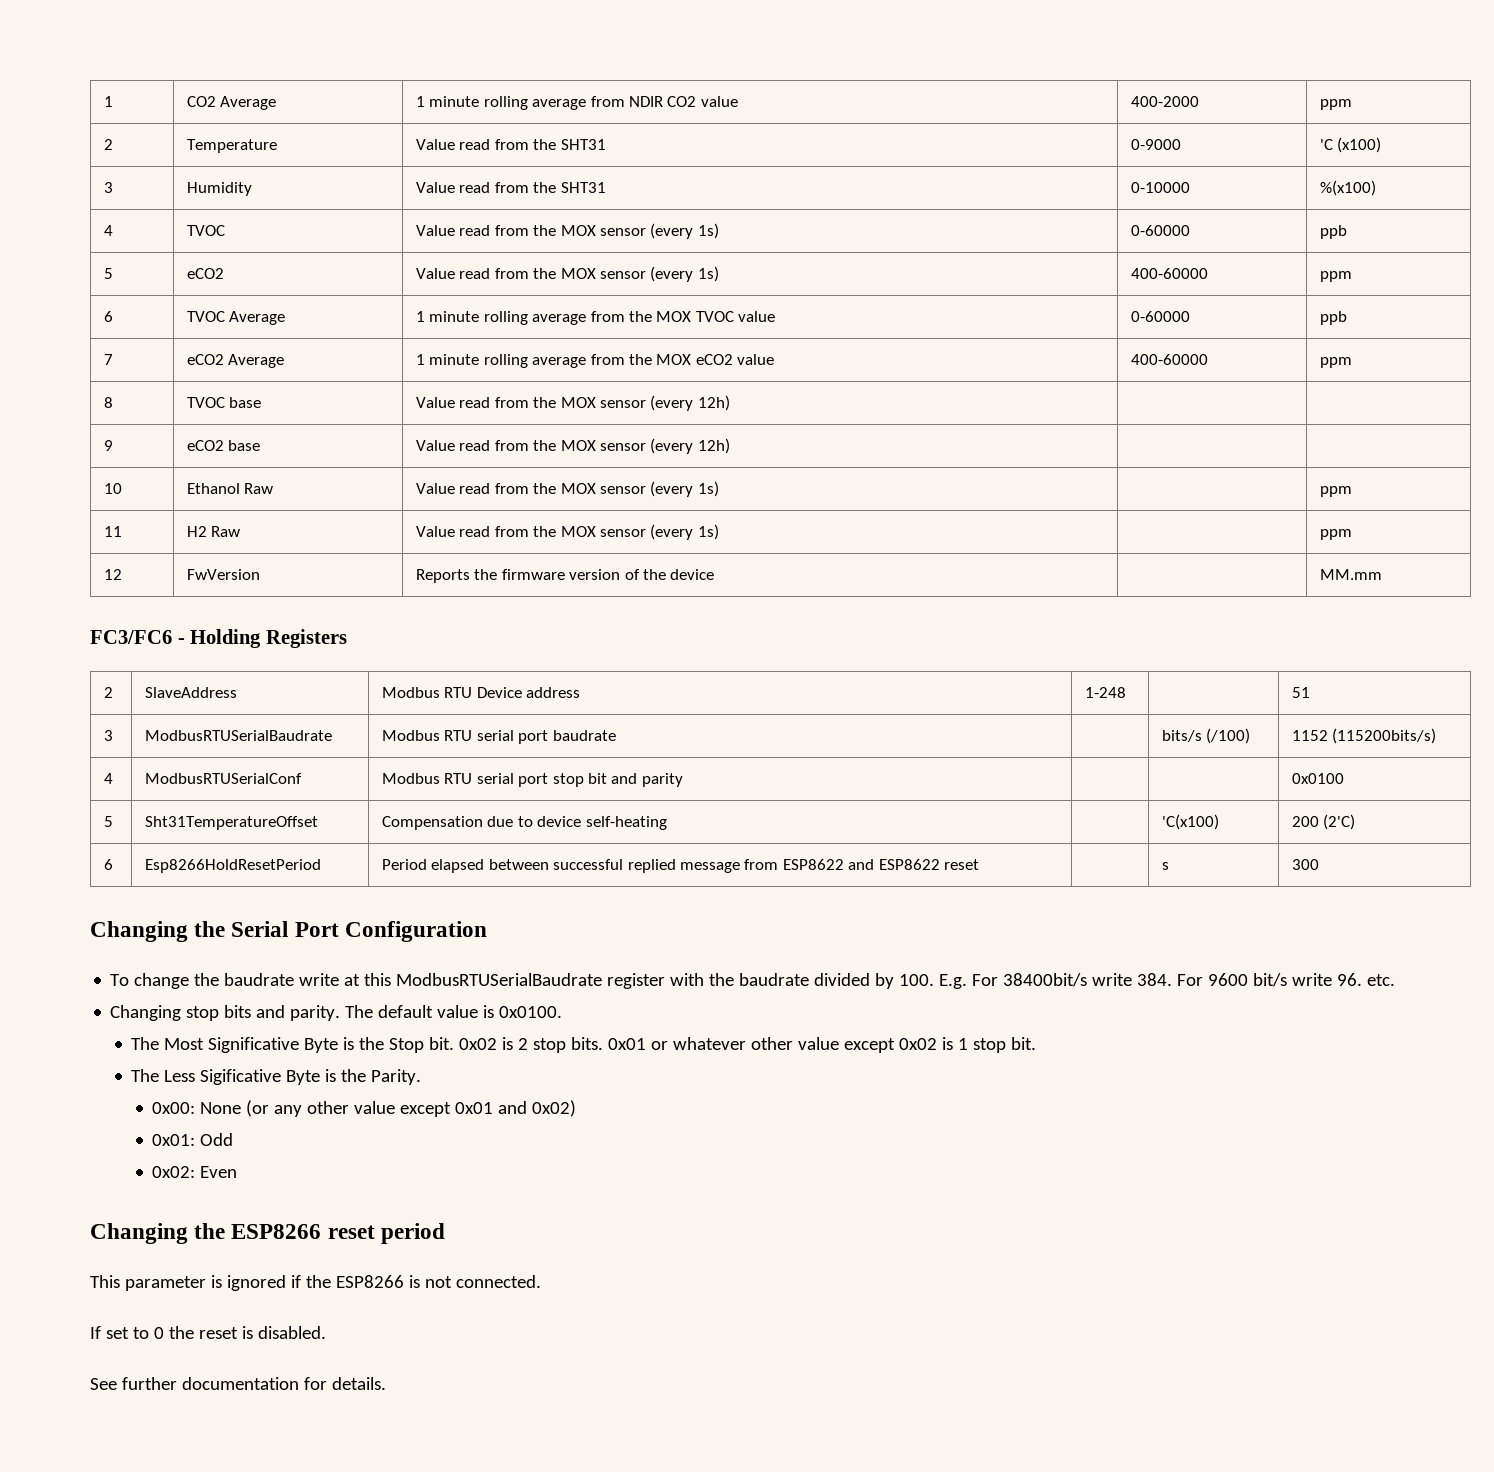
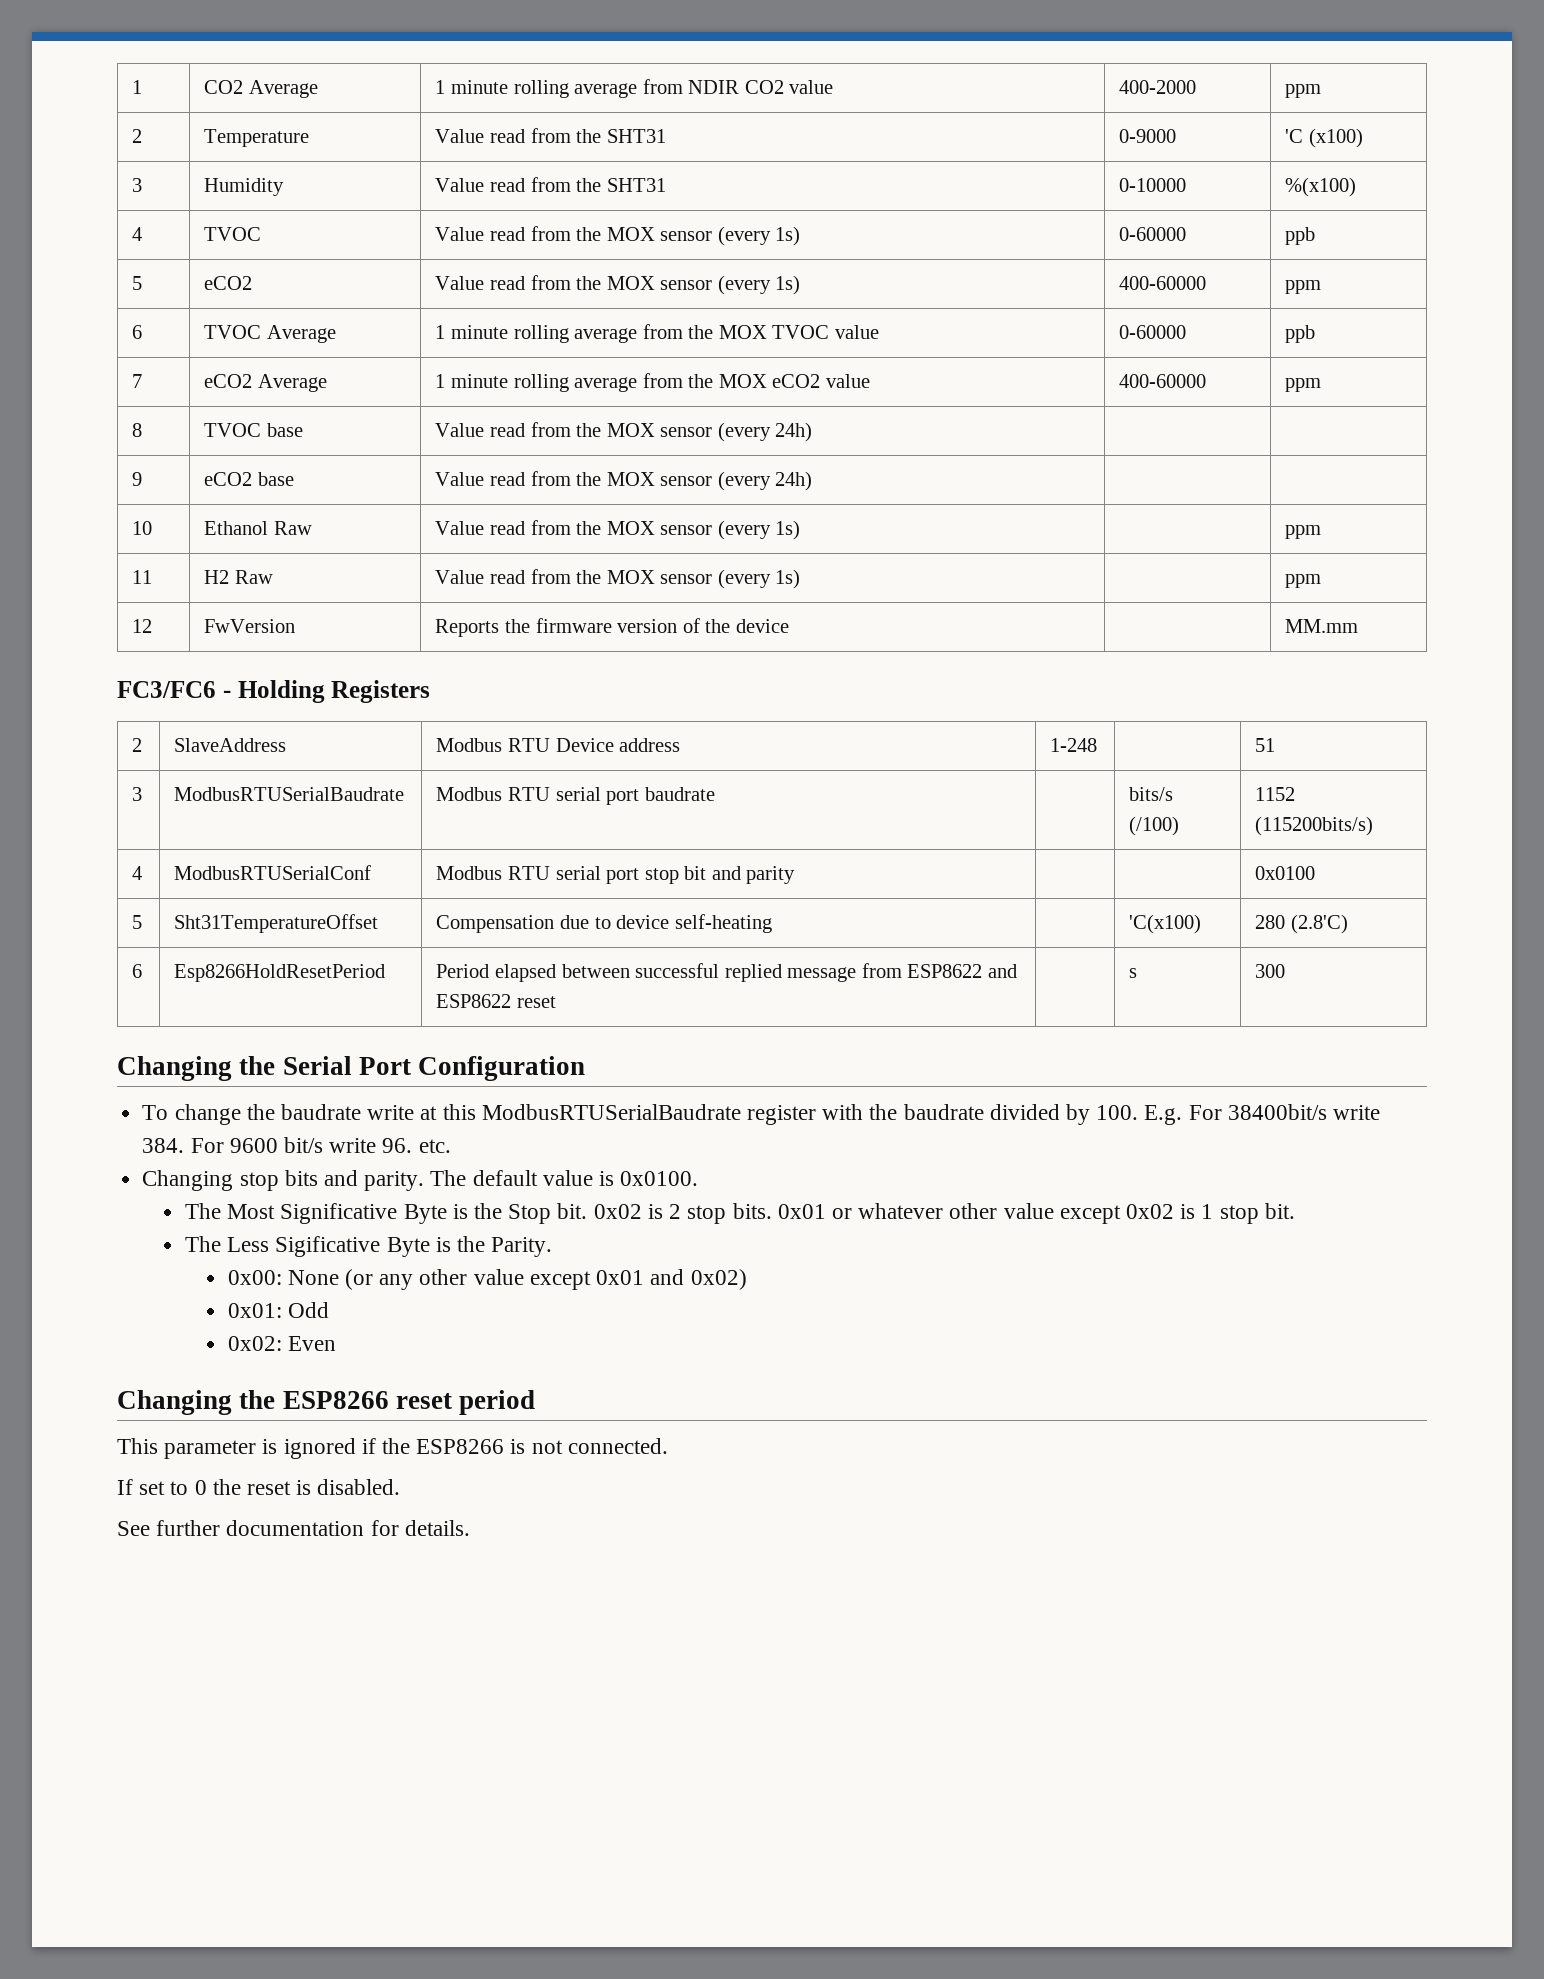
[697,395,730,411] 12h) -> [775,422,813,442] 24h)
[697,438,730,454] 12h) -> [775,471,813,491] 24h)
[1291,814,1356,830] 200 (2'C) -> [1255,914,1348,934] 280 (2.8'C)

